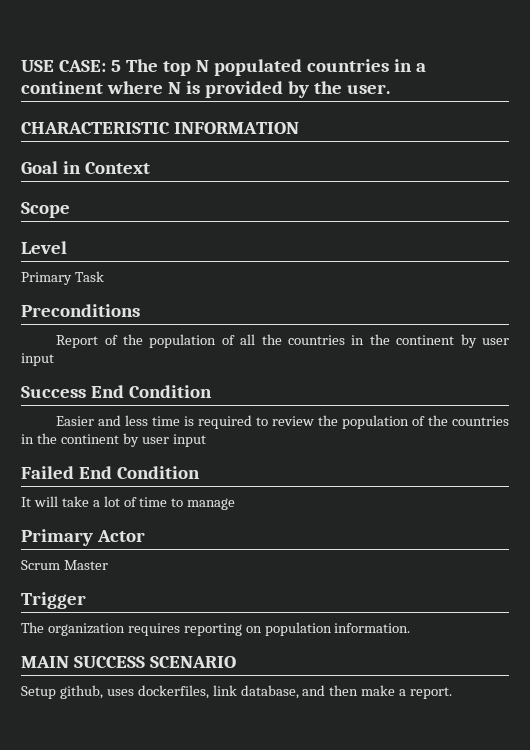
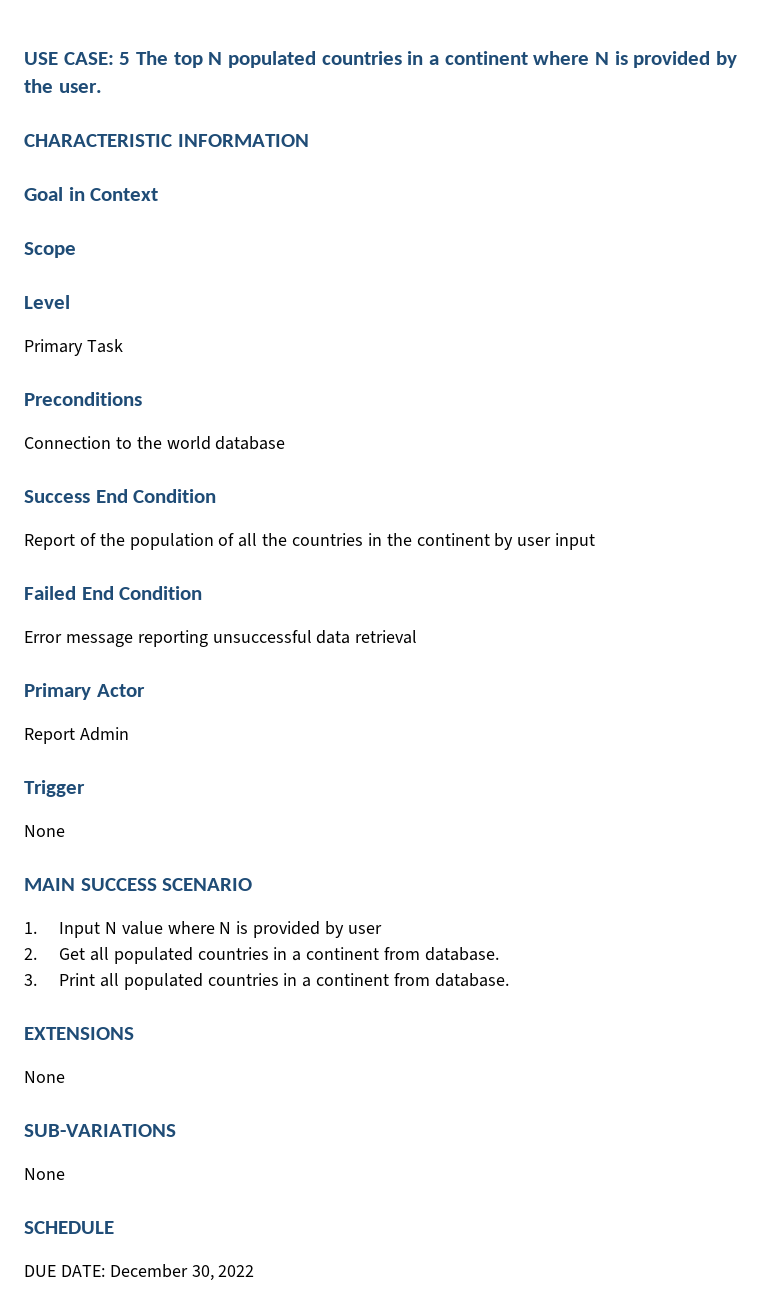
(140, 310) none -> [24,436,286,450] [24,489,217,503] // Connection to the world database // Success End Condition
[21,385,212,398] [56,415,509,429] [21,433,206,447] [21,466,200,479] [21,496,236,510] Success End Condition // Easier and less time is required to review the population of the countries in the continent by user input // Failed End Condition // It will take a lot of time to manage -> [24,586,203,600] [24,630,418,647] Failed End Condition // Error message reporting unsuccessful data retrieval
[21,560,108,570] Scrum Master -> [24,727,129,744] Report Admin
[21,622,411,636] [21,656,236,668] [21,685,453,699] The organization requires reporting on population information. // MAIN SUCCESS SCENARIO // Setup github, uses dockerfiles, link database, and then make a report. -> [24,825,65,837] [24,878,253,891] [24,921,382,938] [24,947,499,964] [24,973,509,990] [24,1027,134,1040] [24,1071,65,1083] [24,1124,176,1137] [24,1168,65,1180] [24,1221,114,1234] [24,1264,255,1281] None // MAIN SUCCESS SCENARIO // 1. Input N value where N is provided by user // 2. Get all populated countries in a continent from database. // 3. Print all populated countries in a continent from database. // EXTENSIONS // None // SUB-VARIATIONS // None // SCHEDULE // DUE DATE: December 30, 2022

